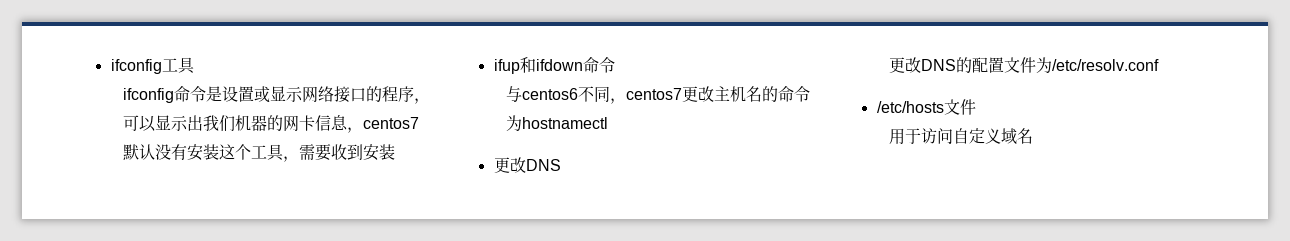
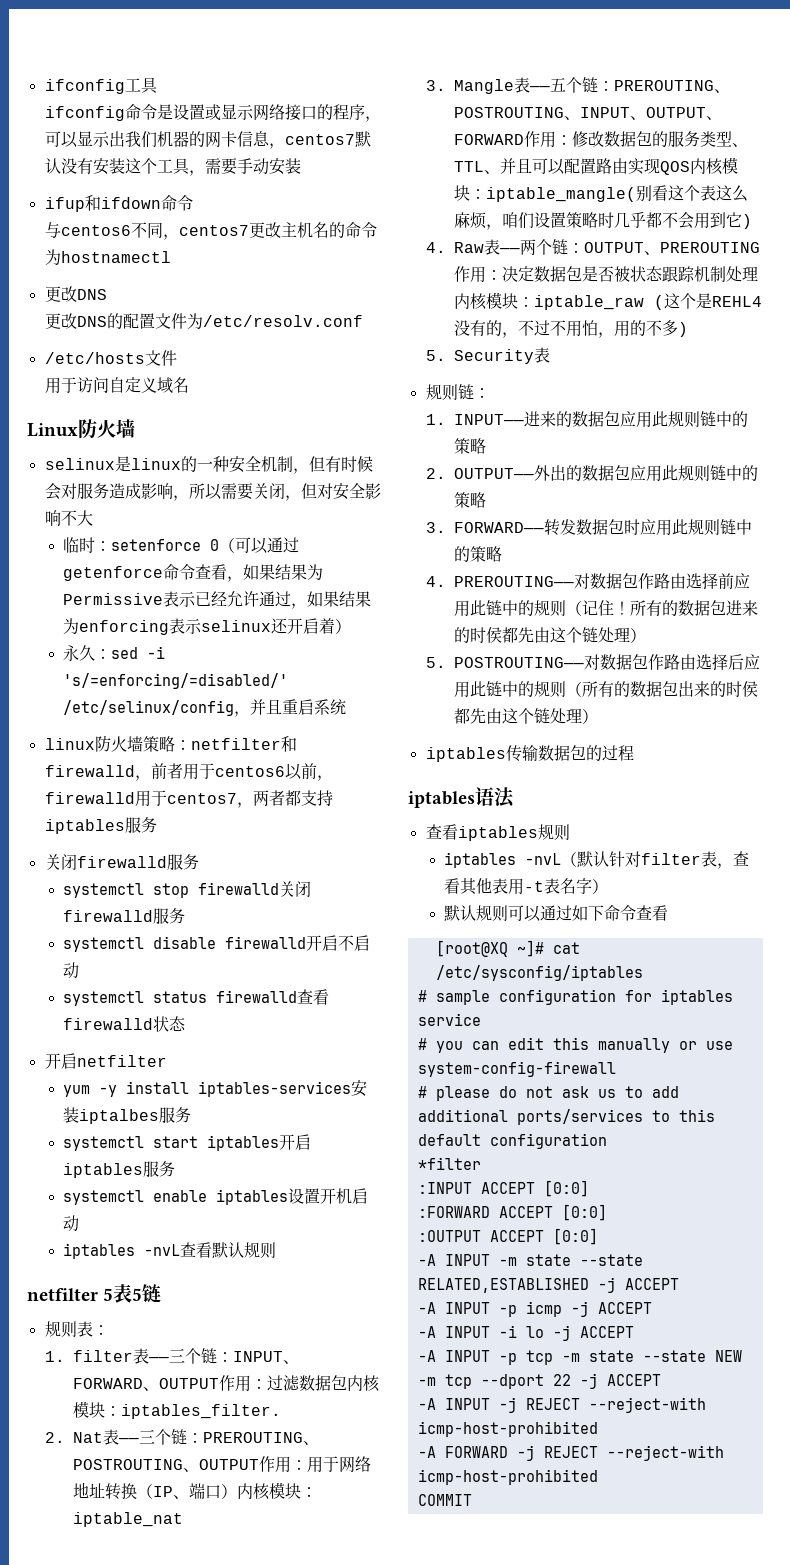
[331,144,364,160] 收到 -> [237,158,270,175] 手动
(1034, 136) none -> [27,419,135,439] [44,456,373,474] [44,483,381,501] [44,510,93,526] [63,537,300,554] [63,564,324,582] [63,591,372,609] [63,618,352,635] [63,645,166,661] [63,673,289,689] [63,699,347,717] [44,735,297,752] [44,763,333,781] [44,790,333,808] [44,817,157,834] [44,854,199,870] [63,881,312,898] [63,908,186,924] [63,935,371,952] [63,962,80,979] [63,989,330,1006] [63,1016,187,1032] [44,1053,167,1069] [63,1080,368,1097] [63,1107,192,1124] [63,1134,312,1151] [63,1161,176,1178] [63,1188,369,1205] [63,1215,80,1232] [63,1242,277,1259] [27,1284,162,1303] [44,1321,109,1338] [45,1348,300,1364] [73,1375,381,1392] [73,1401,282,1419] [45,1429,320,1445] [73,1456,372,1473] [73,1482,318,1500] [73,1512,184,1527] [426,77,731,94] [454,107,723,120] [454,131,749,148] [454,157,739,175] [454,185,749,202] [454,212,753,230] [426,239,761,255] [454,266,759,283] [454,292,763,310] [454,320,689,338] [426,347,551,364] [425,384,490,401] [426,411,749,428] [454,438,487,454] [426,465,759,482] [454,492,487,508] [426,519,753,536] [454,546,503,562] [426,573,751,589] [454,600,759,617] [454,627,647,643] [426,654,761,670] [454,681,759,698] [454,708,599,724] [425,745,634,762] [408,787,515,808] [425,824,570,841] [444,851,750,869] [444,878,609,895] [444,905,669,922] [435,940,580,957] [435,965,643,981] [417,989,733,1005] [417,1013,481,1026] [417,1037,733,1053] [417,1061,616,1077] [417,1086,679,1101] [417,1109,715,1125] [417,1133,607,1149] [417,1157,481,1170] [417,1180,589,1197] [417,1204,607,1221] [417,1228,598,1245] [417,1254,643,1266] [417,1277,679,1293] [417,1301,652,1317] [417,1325,634,1341] [417,1350,742,1365] [417,1373,661,1389] [417,1397,706,1413] [417,1421,598,1437] [417,1445,724,1461] [417,1469,598,1485] [417,1494,472,1506] // Linux防火墙 // selinux是linux的一种安全机制，但有时候会对服务造成影响，所以需要关闭，但对安全影响不大 // 临时：setenforce 0（可以通过getenforce命令查看，如果结果为Permissive表示已经允许通过，如果结果为enforcing表示selinux还开启着） // 永久：sed -i 's/=enforcing/=disabled/' /etc/selinux/config，并且重启系统 // linux防火墙策略：netfilter和firewalld，前者用于centos6以前，firewalld用于centos7，两者都支持iptables服务 // 关闭firewalld服务 // systemctl stop firewalld关闭firewalld服务 // systemctl disable firewalld开启不启动 // systemctl status firewalld查看firewalld状态 // 开启netfilter // yum -y install iptables-services安装iptalbes服务 // systemctl start iptables开启iptables服务 // systemctl enable iptables设置开机启动 // iptables -nvL查看默认规则 // netfilter 5表5链 // 规则表： // 1. filter表——三个链：INPUT、FORWARD、OUTPUT作用：过滤数据包内核模块：iptables_filter. // 2. Nat表——三个链：PREROUTING、POSTROUTING、OUTPUT作用：用于网络地址转换（IP、端口）内核模块：iptable_nat // 3. Mangle表——五个链：PREROUTING、POSTROUTING、INPUT、OUTPUT、FORWARD作用：修改数据包的服务类型、TTL、并且可以配置路由实现QOS内核模块：iptable_mangle(别看这个表这么麻烦，咱们设置策略时几乎都不会用到它) // 4. Raw表——两个链：OUTPUT、PREROUTING作用：决定数据包是否被状态跟踪机制处理内核模块：iptable_raw (这个是REHL4没有的，不过不用怕，用的不多) // 5. Security表 // 规则链： // 1. INPUT——进来的数据包应用此规则链中的策略 // 2. OUTPUT——外出的数据包应用此规则链中的策略 // 3. FORWARD——转发数据包时应用此规则链中的策略 // 4. PREROUTING——对数据包作路由选择前应用此链中的规则（记住！所有的数据包进来的时侯都先由这个链处理） // 5. POSTROUTING——对数据包作路由选择后应用此链中的规则（所有的数据包出来的时侯都先由这个链处理） // iptables传输数据包的过程 // iptables语法 // 查看iptables规则 // iptables -nvL（默认针对filter表，查看其他表用-t表名字） // 默认规则可以通过如下命令查看 // [root@XQ ~]# cat /etc/sysconfig/iptables // # sample configuration for iptables service // # you can edit this manually or use system-config-firewall // # please do not ask us to add additional ports/services to this default configuration // *filter // :INPUT ACCEPT [0:0] // :FORWARD ACCEPT [0:0] // :OUTPUT ACCEPT [0:0] // -A INPUT -m state --state RELATED,ESTABLISHED -j ACCEPT // -A INPUT -p icmp -j ACCEPT // -A INPUT -i lo -j ACCEPT // -A INPUT -p tcp -m state --state NEW -m tcp --dport 22 -j ACCEPT // -A INPUT -j REJECT --reject-with icmp-host-prohibited // -A FORWARD -j REJECT --reject-with icmp-host-prohibited // COMMIT

